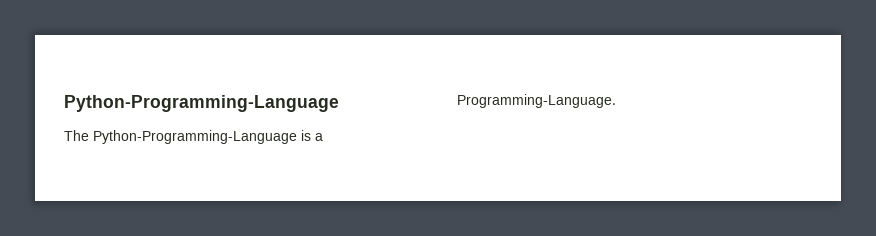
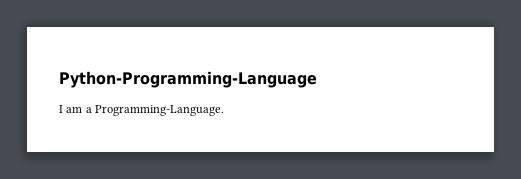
[64,130,311,144] The Python-Programming-Language is -> [59,105,83,113] I am

